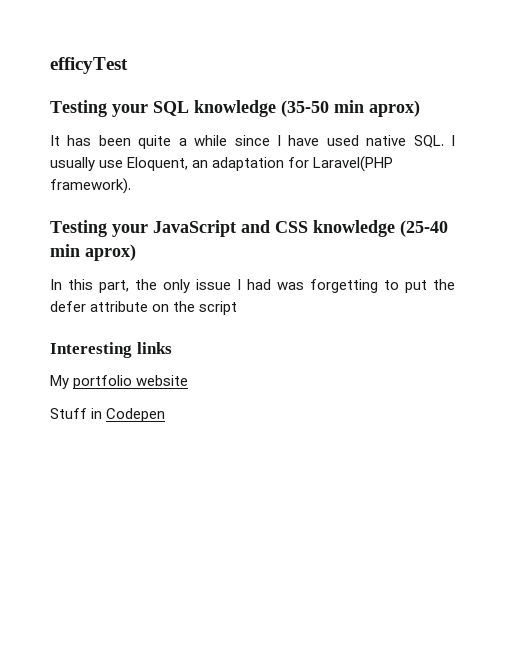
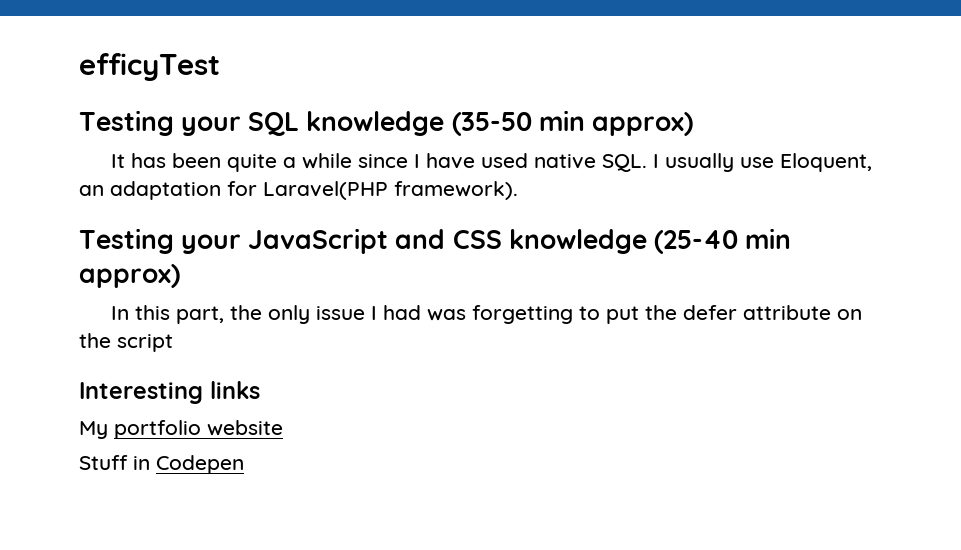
[369,100,420,117] aprox) -> [591,112,693,136] approx)
[85,244,136,261] aprox) -> [79,264,180,288] approx)

